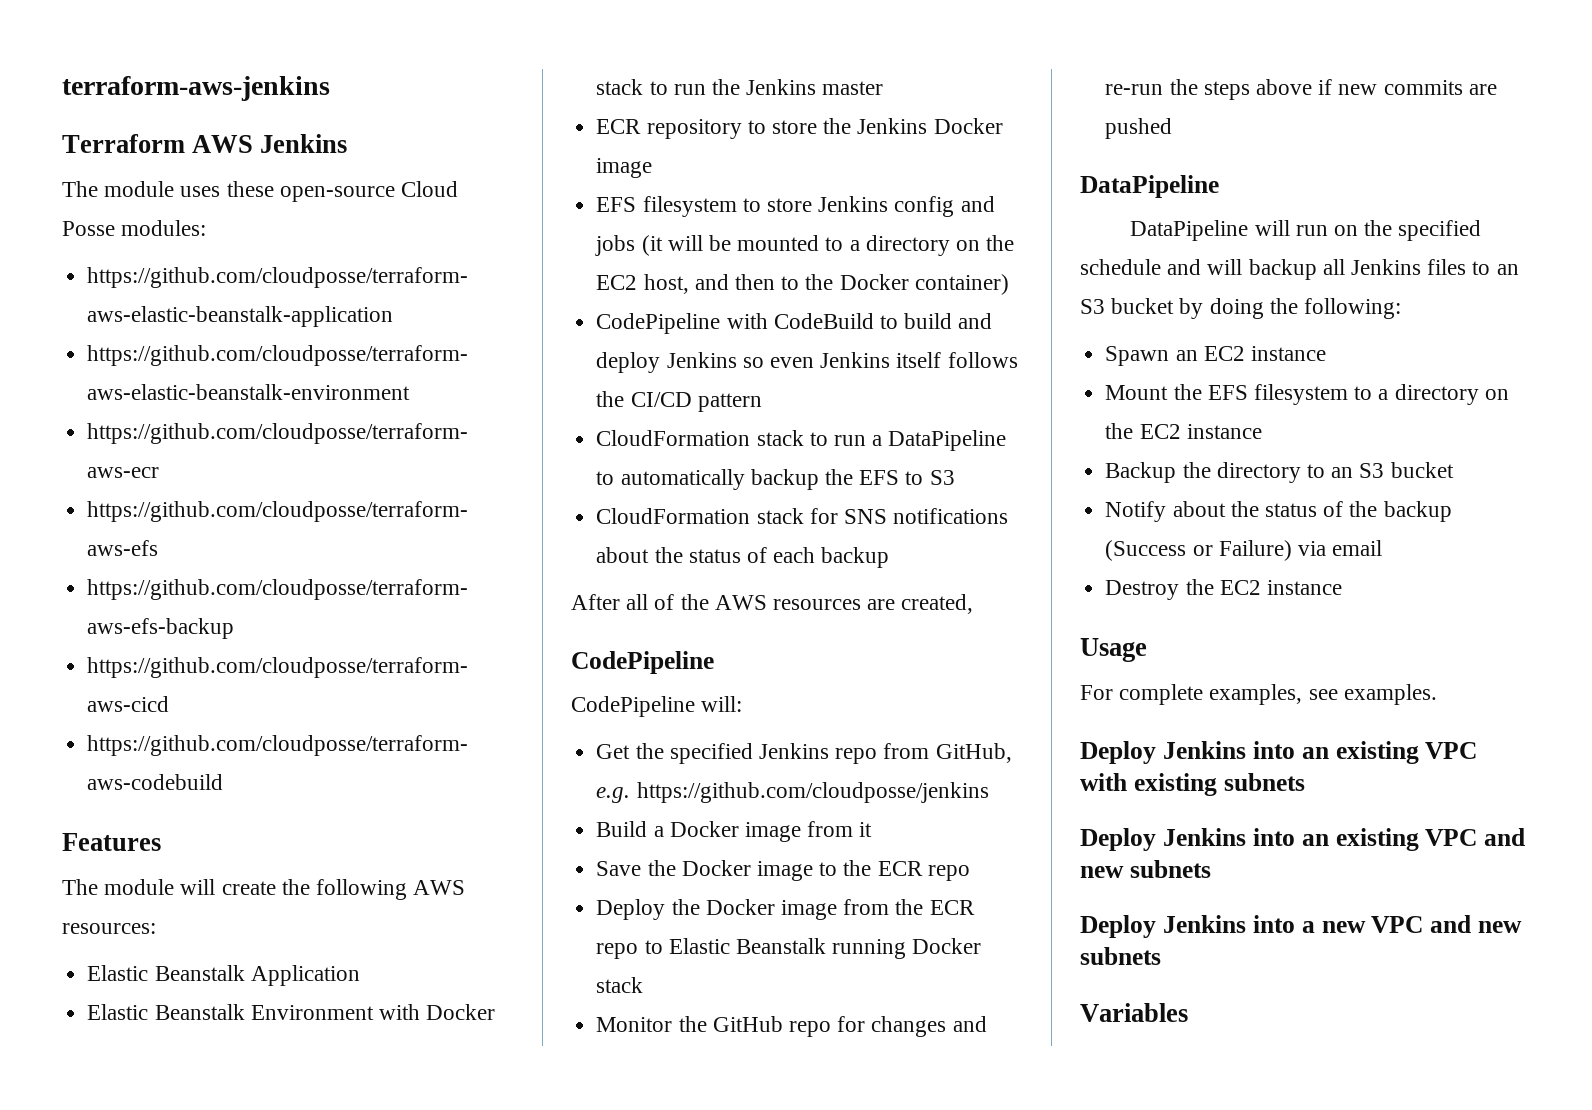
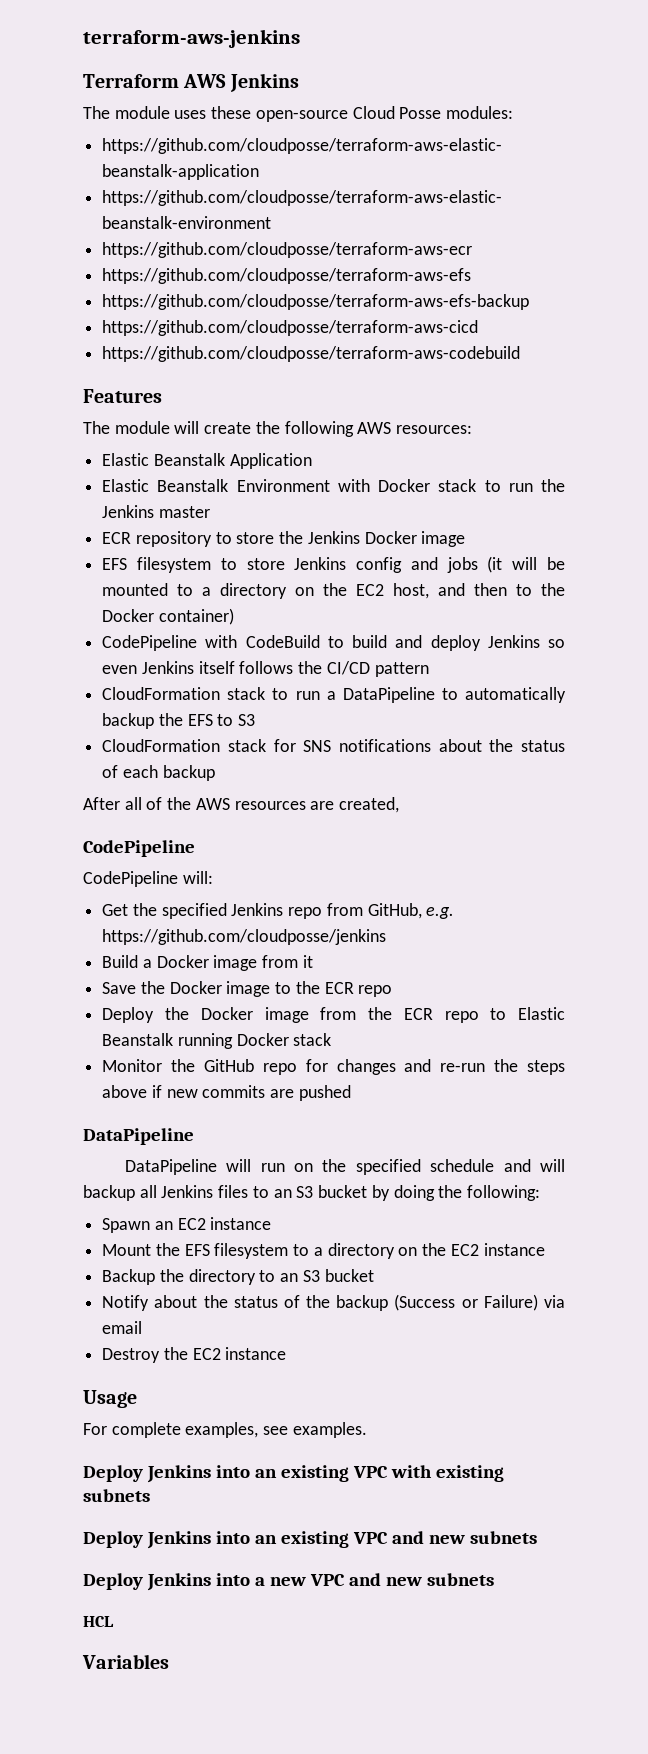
(1161, 956) none -> [83,1616,114,1627] // HCL

